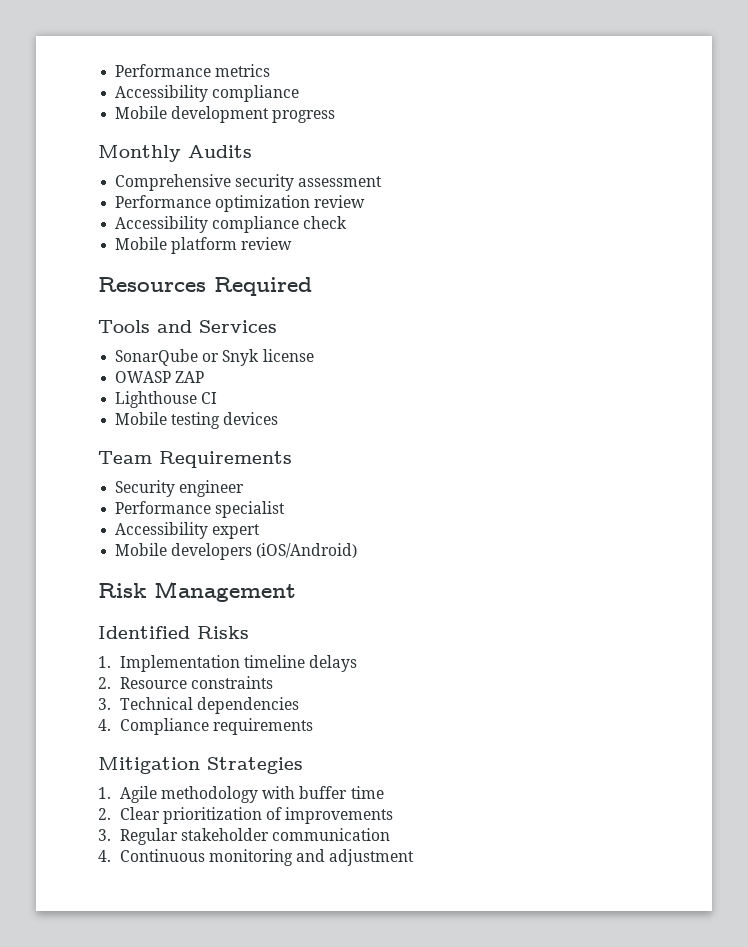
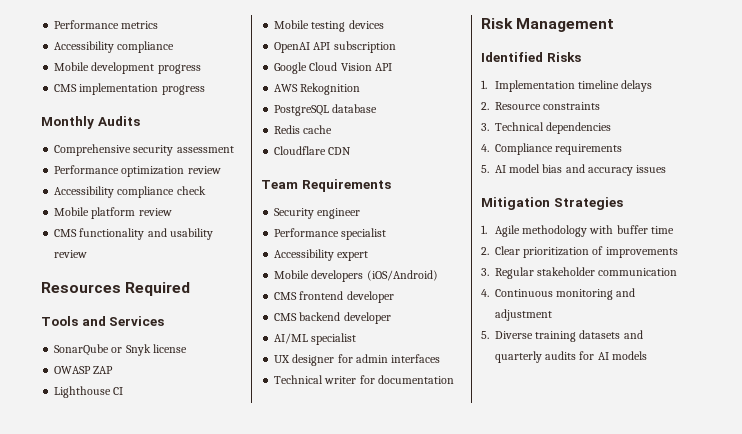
(336, 116) none -> [54,83,205,95] // CMS implementation progress
(293, 243) none -> [54,228,213,240] [54,250,88,258] // CMS functionality and usability review
(279, 418) none -> [274,41,396,53] [274,62,392,74] [274,83,361,95] [274,104,378,116] [274,125,333,134] [274,146,352,155] // OpenAI API subscription // Google Cloud Vision API // AWS Rekognition // PostgreSQL database // Redis cache // Cloudflare CDN
(358, 550) none -> [274,291,394,303] [274,312,391,324] [274,333,357,345] [274,354,441,366] [274,375,454,384] // CMS frontend developer // CMS backend developer // AI/ML specialist // UX designer for admin interfaces // Technical writer for documentation
(313, 726) none -> [481,164,667,176] // 5. AI model bias and accuracy issues
(415, 857) none -> [481,330,643,342] [495,351,647,363] // 5. Diverse training datasets and quarterly audits for AI models

